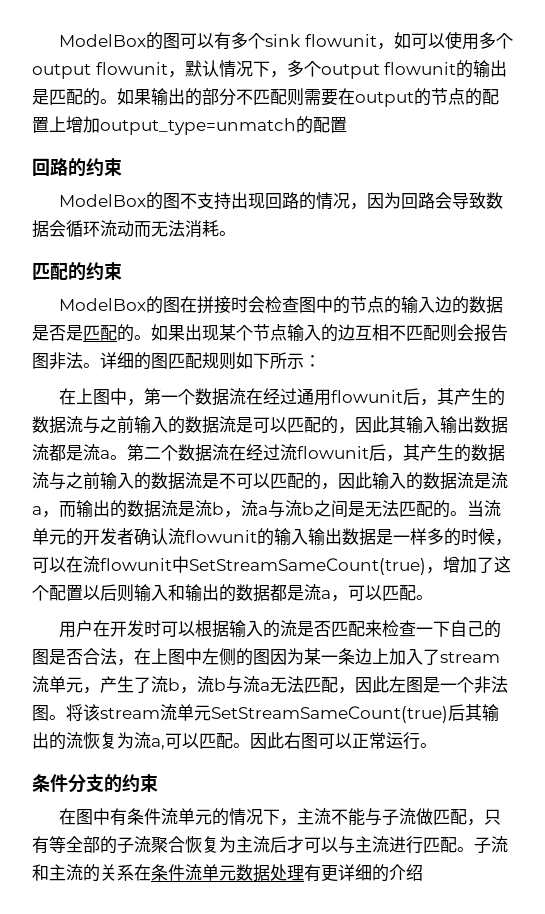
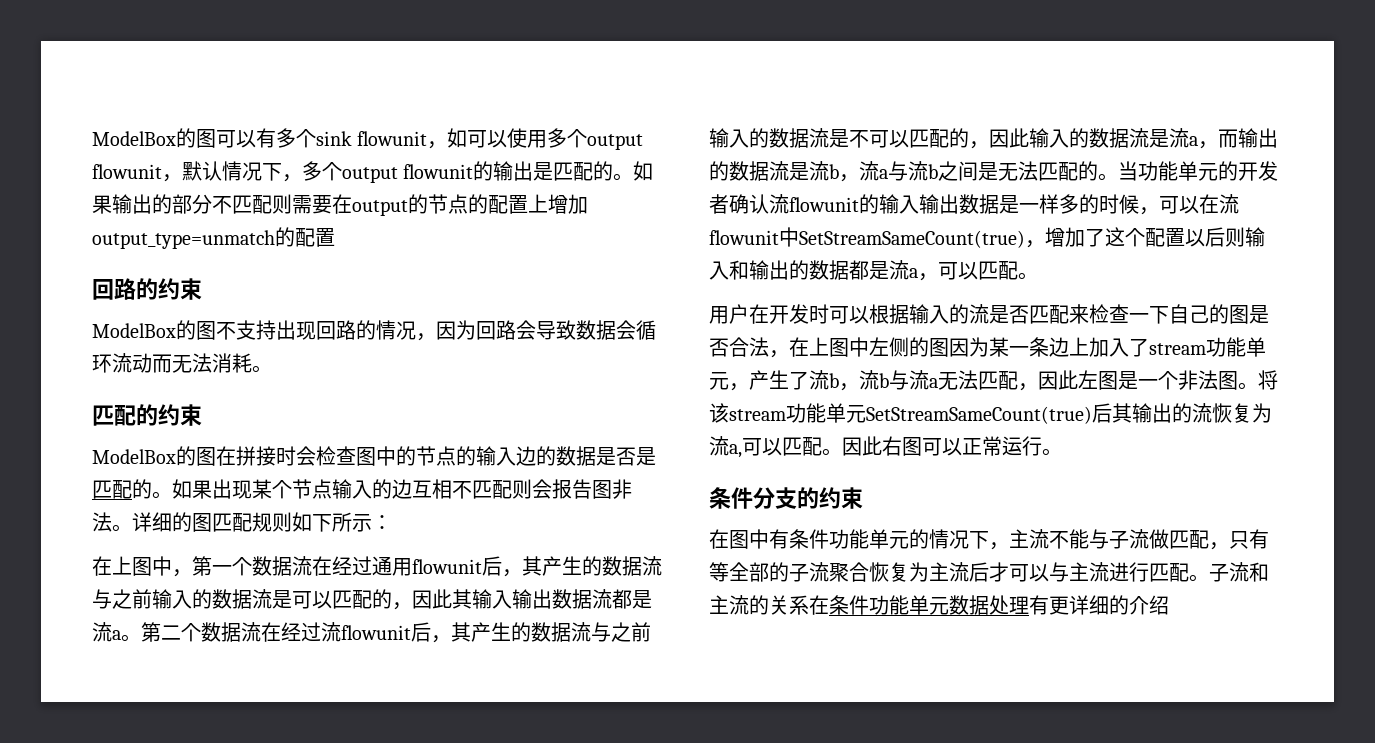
[484,500,501,517] 流 -> [1138,161,1178,181] 功能
[32,676,49,693] 流 -> [1206,337,1246,357] 功能
[160,704,177,721] 流 -> [786,403,826,423] 功能
[160,808,178,825] 流 -> [829,529,869,549] 功能
[185,864,202,881] 流 -> [869,595,909,615] 功能

